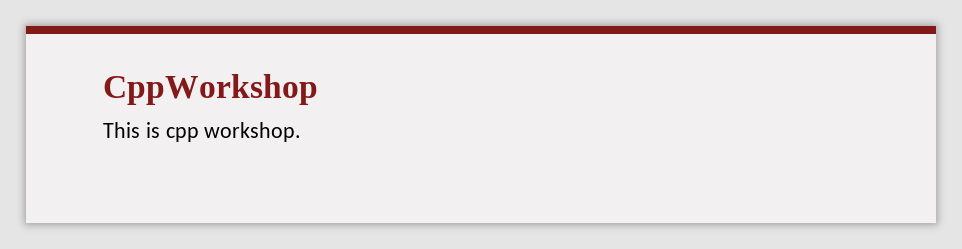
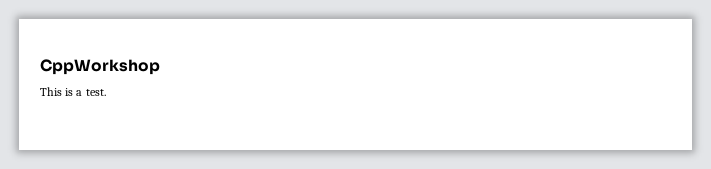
[165,122,302,142] cpp workshop. -> [76,89,106,96] a test.

